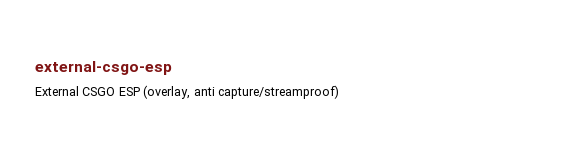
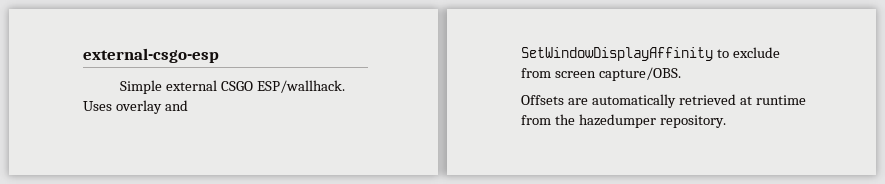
[35,85,339,99] External CSGO ESP (overlay, anti capture/streamproof) -> [119,80,345,94] [83,100,188,114] [521,47,780,61] [521,67,681,81] [521,94,806,108] [521,114,726,128] Simple external CSGO ESP/wallhack. Uses overlay and SetWindowDisplayAffinity to exclude from screen capture/OBS. // Offsets are automatically retrieved at runtime from the hazedumper repository.

